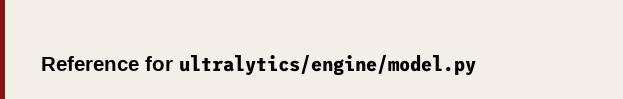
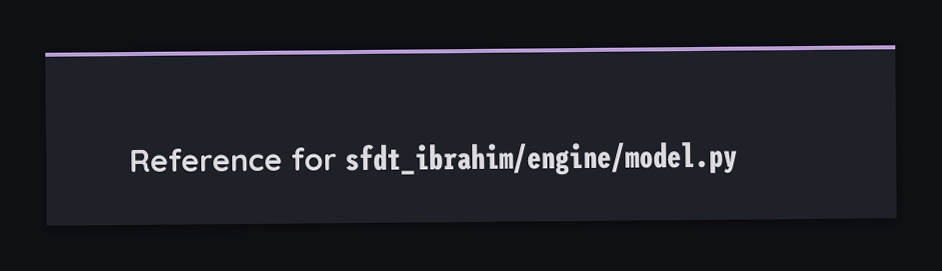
[179,55,476,76] ultralytics/engine/model.py -> [345,140,738,178] sfdt_ibrahim/engine/model.py

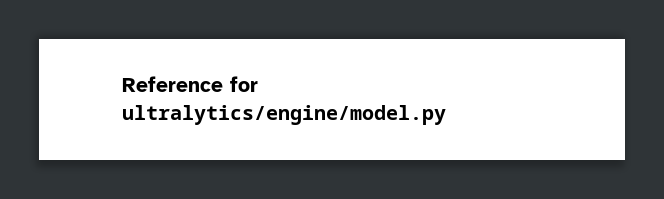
[345,140,738,178] sfdt_ibrahim/engine/model.py -> [122,105,446,125] ultralytics/engine/model.py

